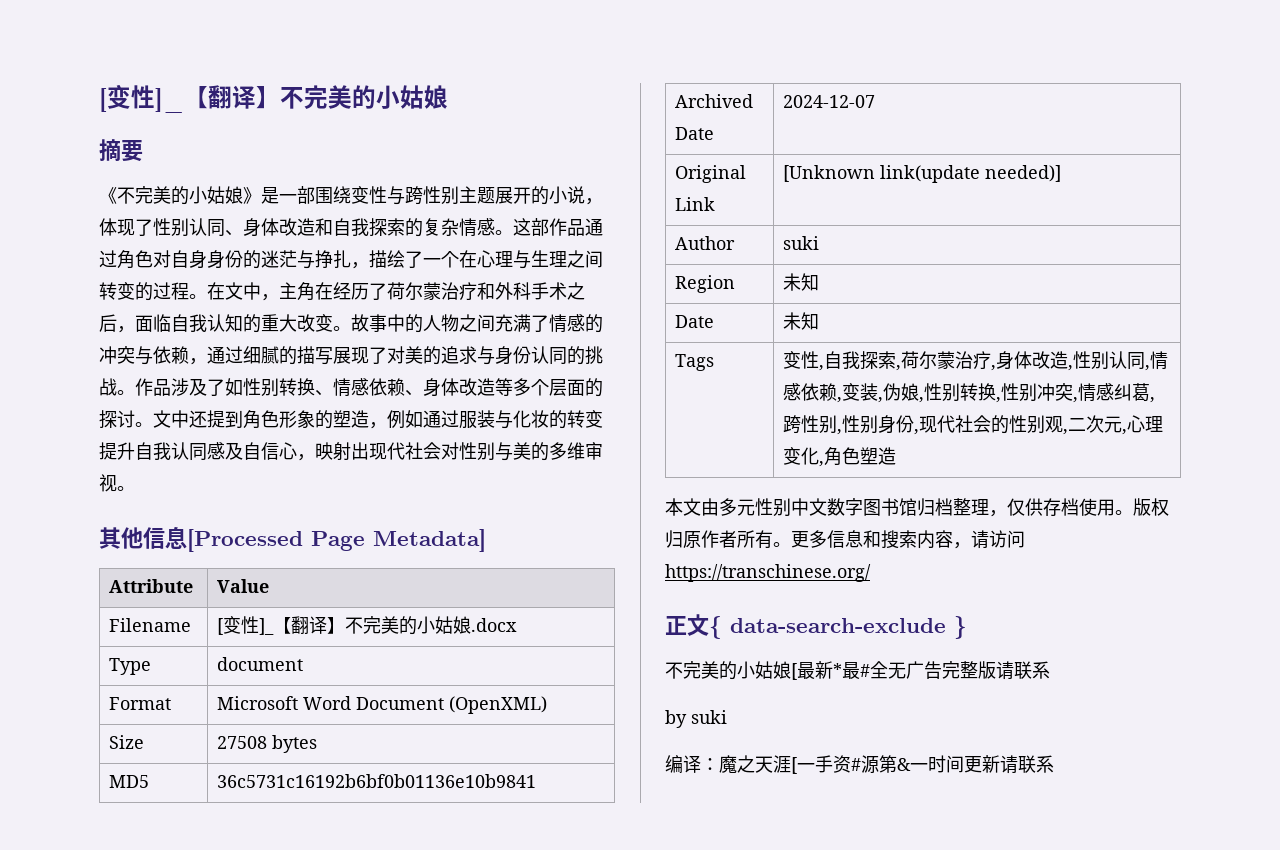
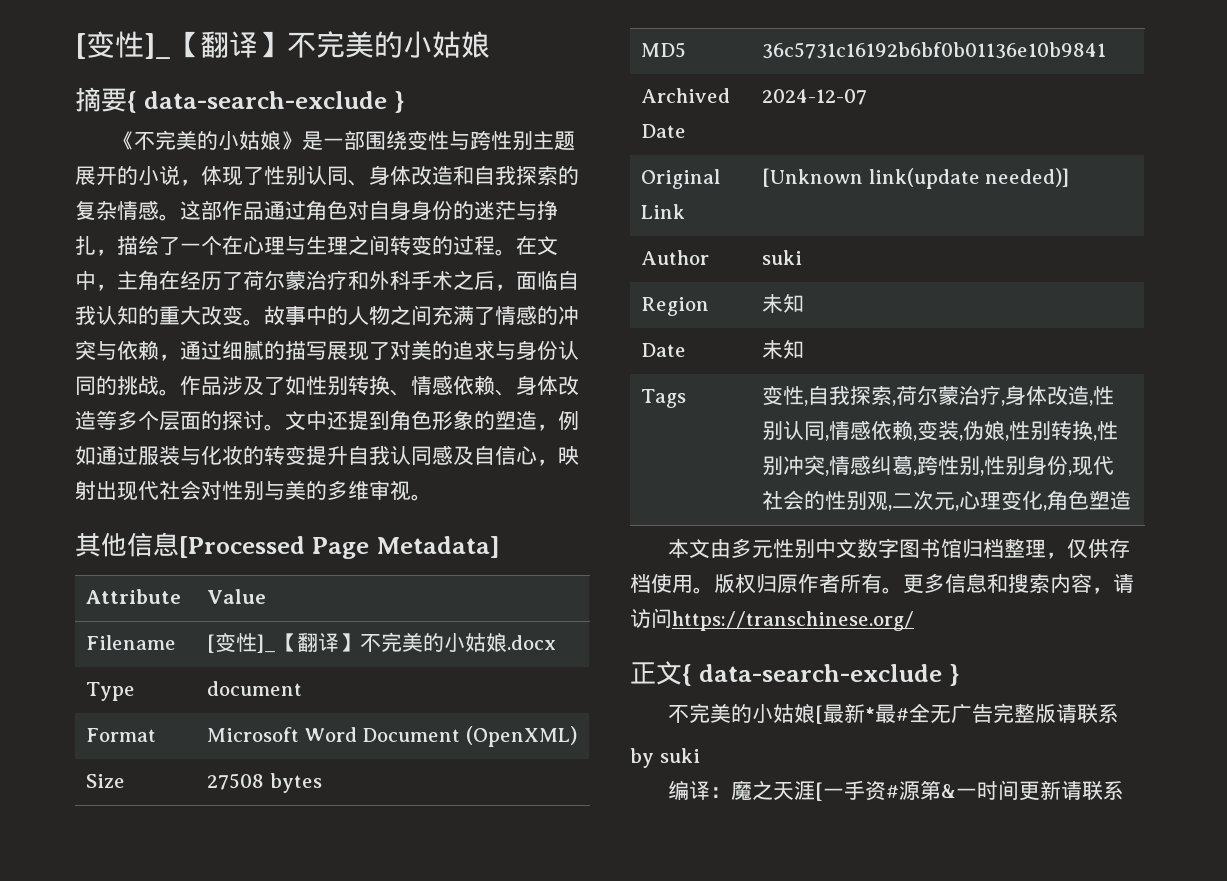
(143, 151) none -> [127,91,405,113] { data-search-exclude }

